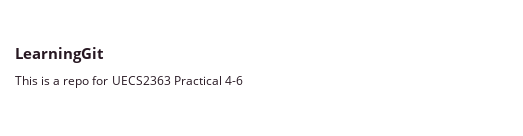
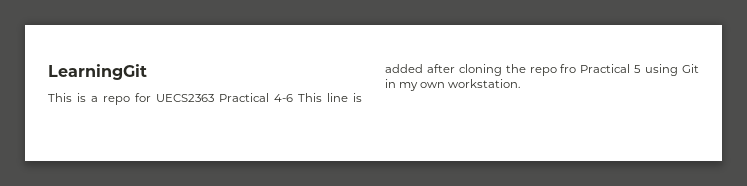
(243, 80) none -> [298,93,362,102] [385,64,699,76] [385,79,521,91] This line is added after cloning the repo fro Practical 5 using Git in my own workstation.

